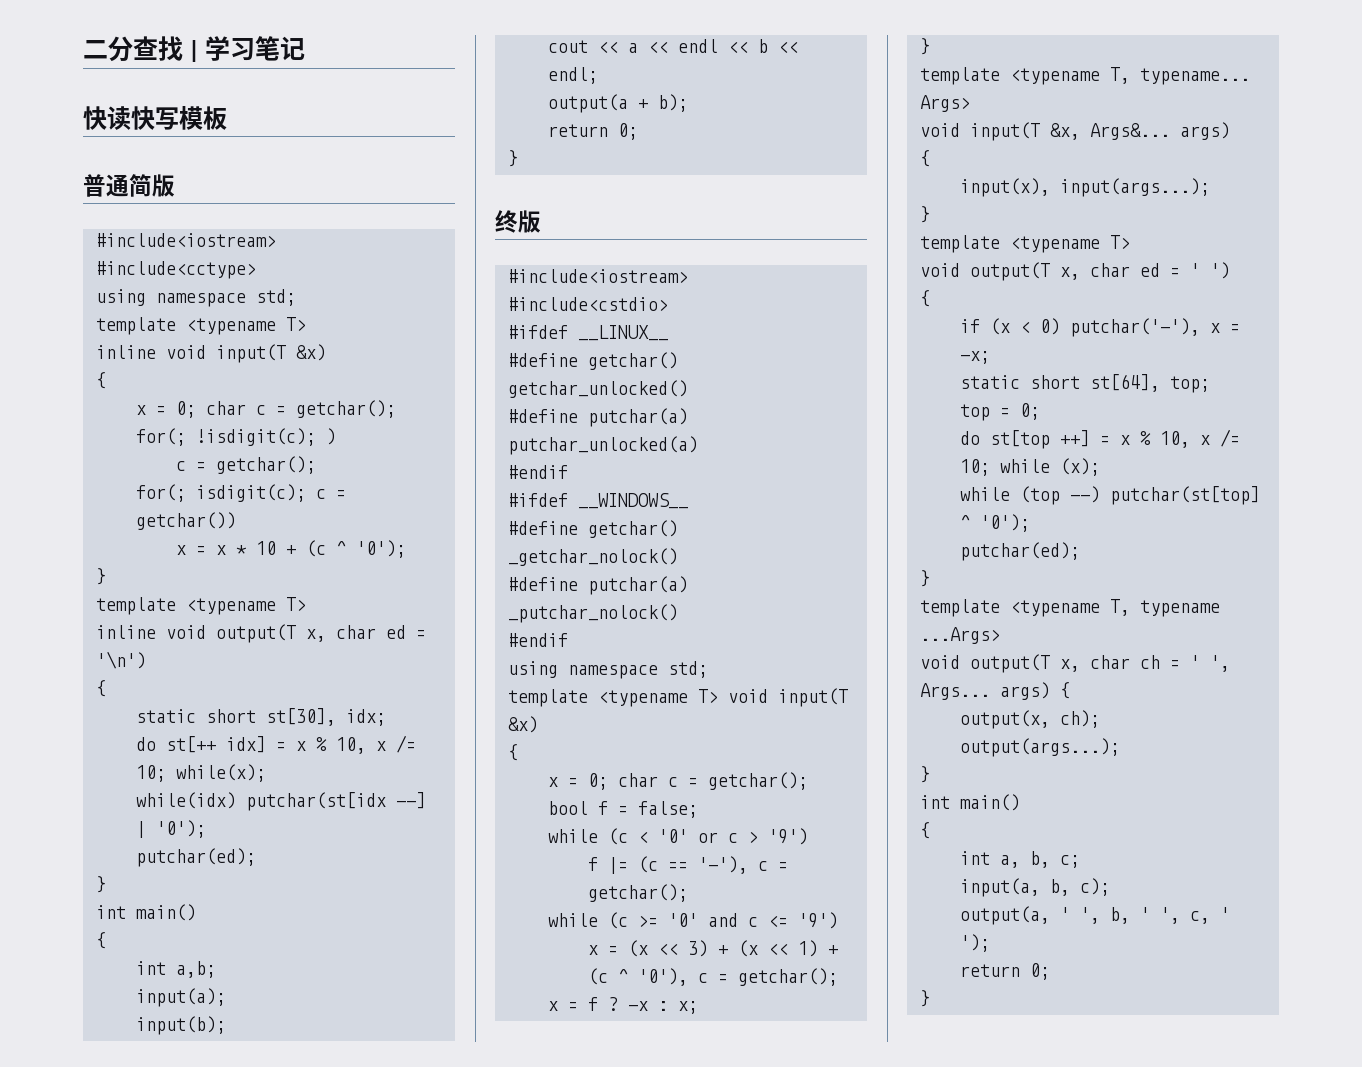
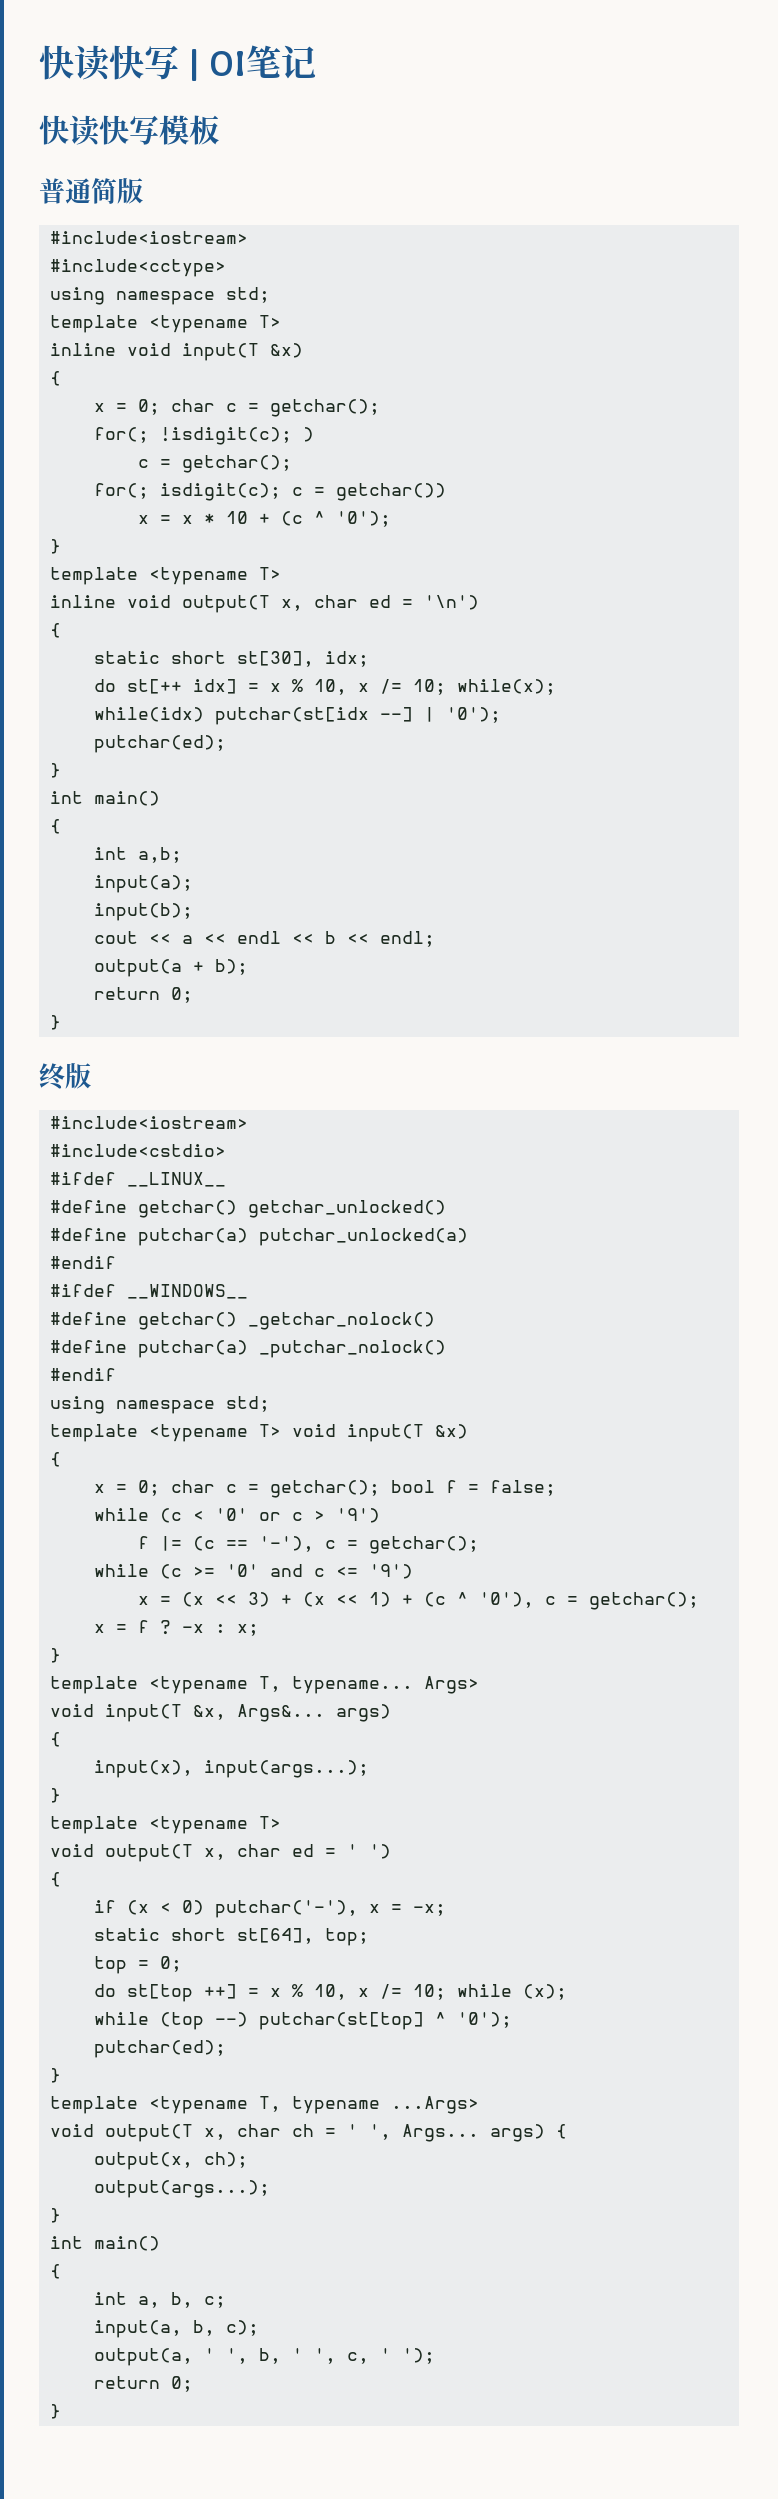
[83,36,255,62] 二分查找 | 学习 -> [39,45,246,81] 快读快写 | OI

